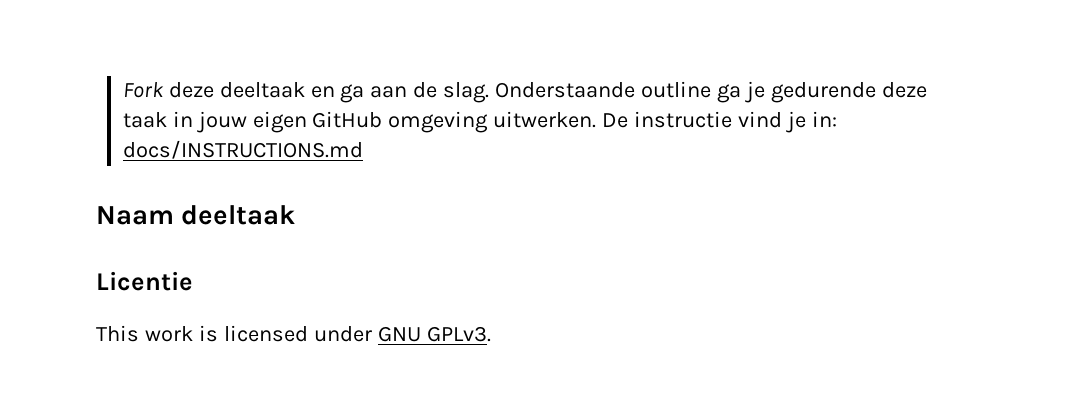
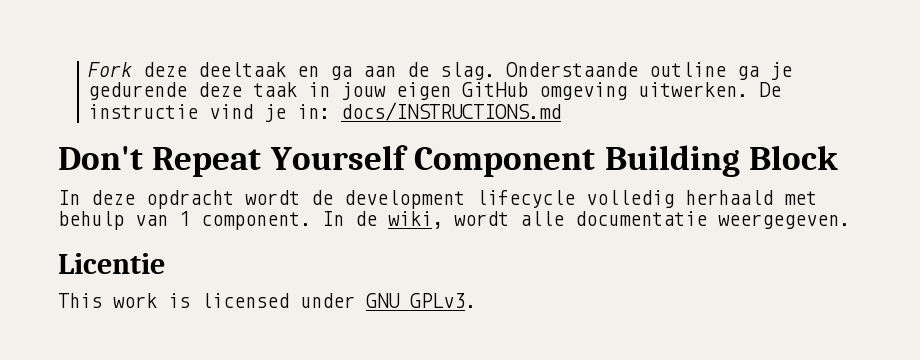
[96,205,296,225] Naam deeltaak -> [58,145,839,177] [58,190,817,209] [58,211,850,230] Don't Repeat Yourself Component Building Block // In deze opdracht wordt de development lifecycle volledig herhaald met behulp van 1 component. In de wiki, wordt alle documentatie weergegeven.

